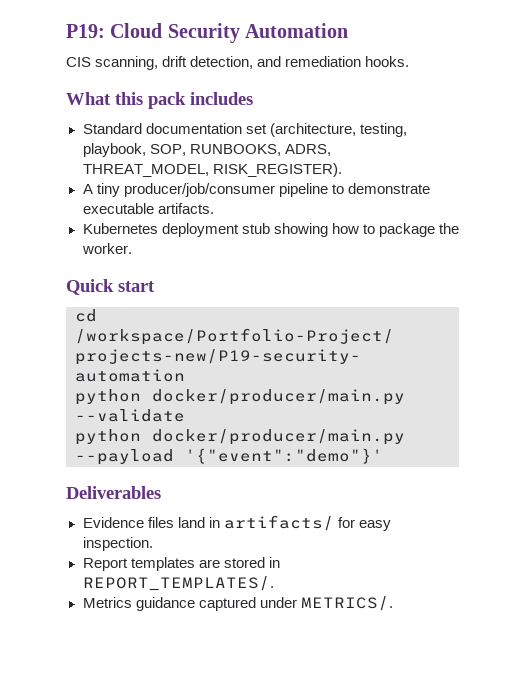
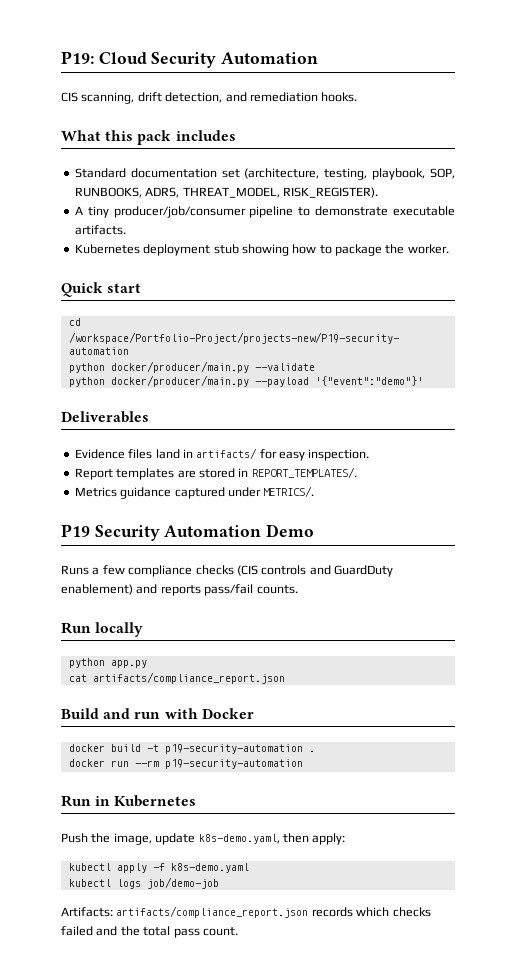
(393, 603) none -> [61,524,315,541] [61,565,393,577] [61,584,298,596] [61,622,144,637] [68,658,147,668] [68,672,285,684] [61,708,254,719] [68,744,315,754] [68,759,303,769] [61,795,197,807] [61,833,346,845] [68,863,249,873] [68,877,219,889] [61,906,431,918] [61,926,238,938] // P19 Security Automation Demo // Runs a few compliance checks (CIS controls and GuardDuty enablement) and reports pass/fail counts. // Run locally // python app.py // cat artifacts/compliance_report.json // Build and run with Docker // docker build -t p19-security-automation . // docker run --rm p19-security-automation // Run in Kubernetes // Push the image, update k8s-demo.yaml, then apply: // kubectl apply -f k8s-demo.yaml // kubectl logs job/demo-job // Artifacts: artifacts/compliance_report.json records which checks failed and the total pass count.

